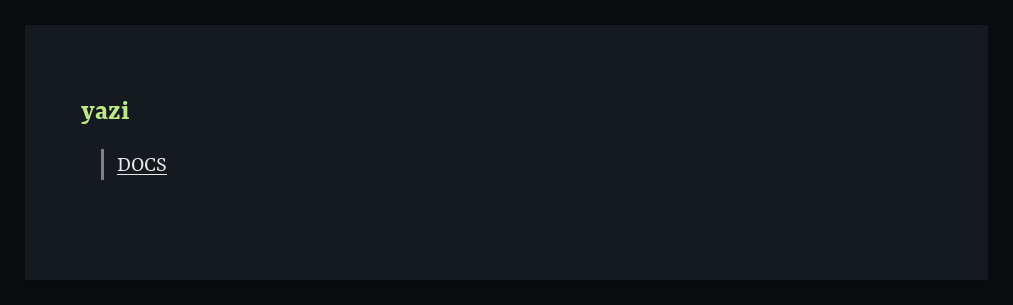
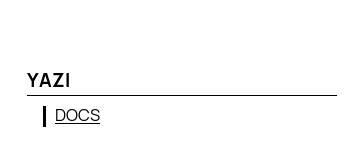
[81,101,129,124] yazi -> [27,73,70,87] YAZI

